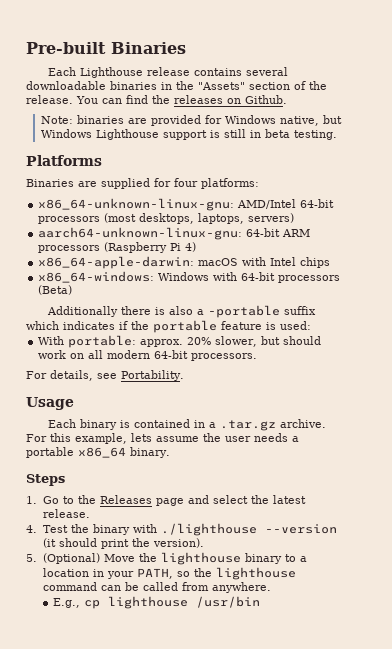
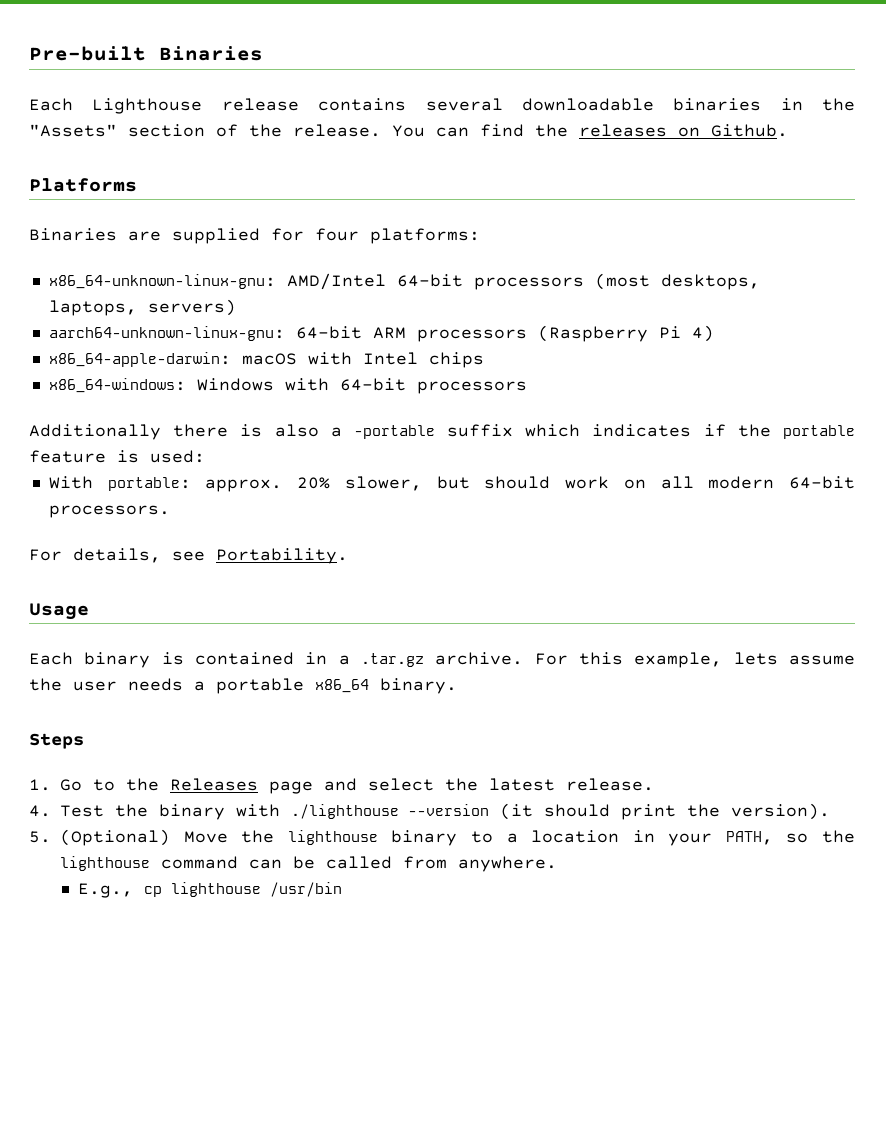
[40,115,342,126] [40,129,337,140] // Note: binaries are provided for Windows native, but Windows Lighthouse support is still in beta testing. -> (788, 130) none
[38,285,73,295] (Beta) -> (527, 387) none

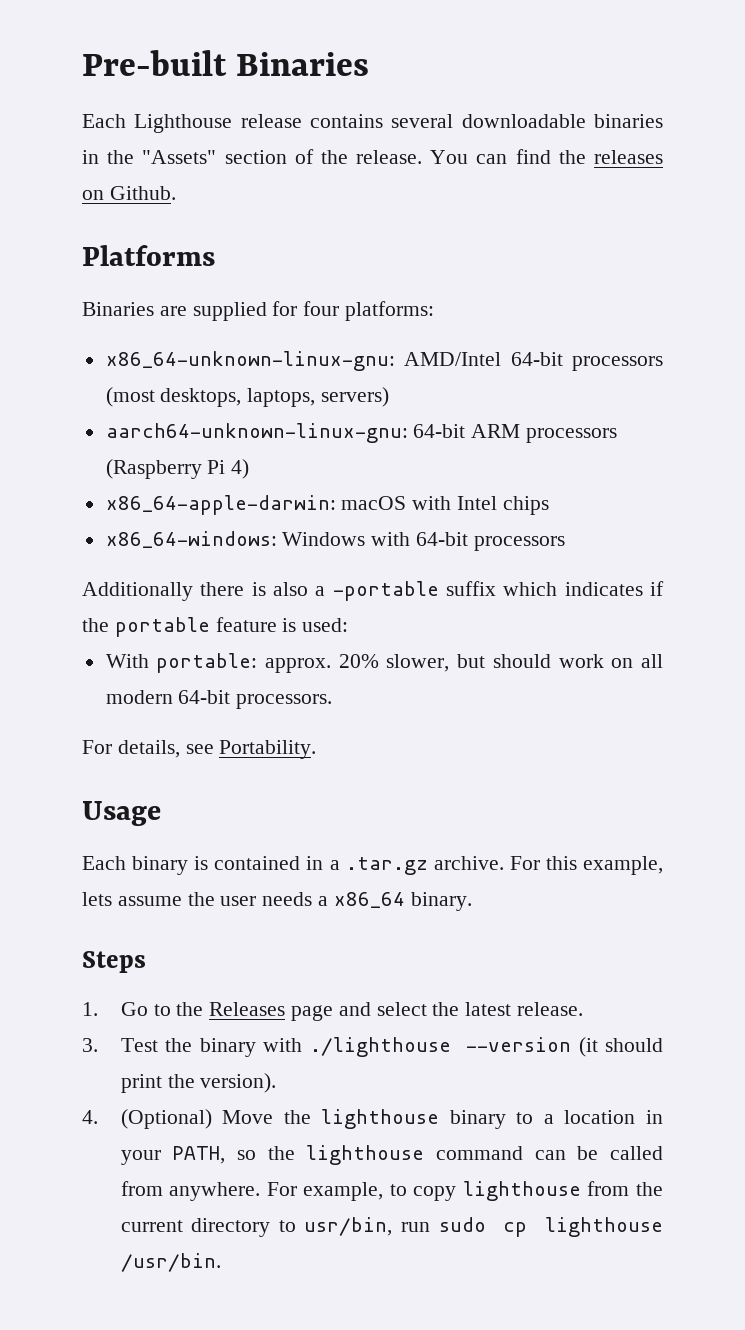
[216,678,304,694] portable -> (329, 901) none
[29,805,51,817] 4. -> [82,1038,98,1052] 3.
[29,831,51,843] 5. -> [82,1110,98,1124] 4.
[78,883,134,898] // E.g., -> [266,1181,664,1201] [120,1217,486,1237] For example, to copy lighthouse from the current directory to usr/bin, run sudo
[270,882,343,897] /usr/bin -> [120,1253,221,1272] /usr/bin.

